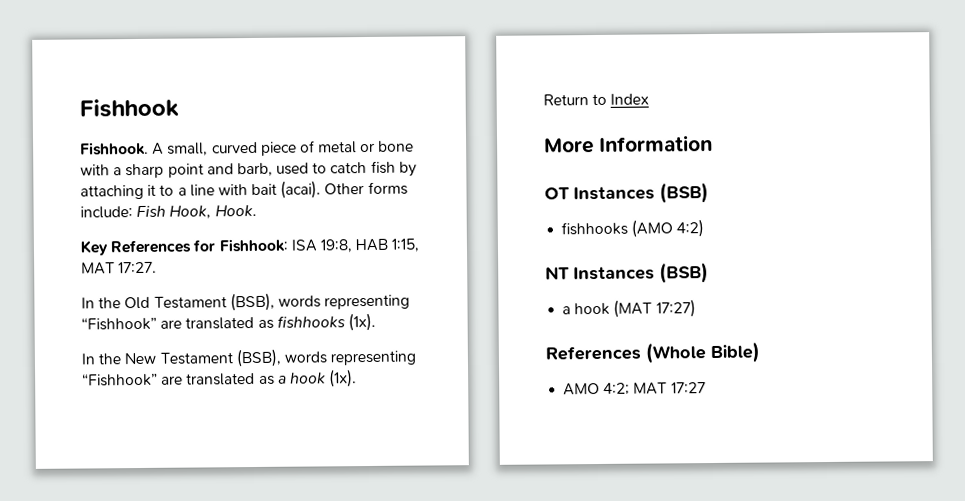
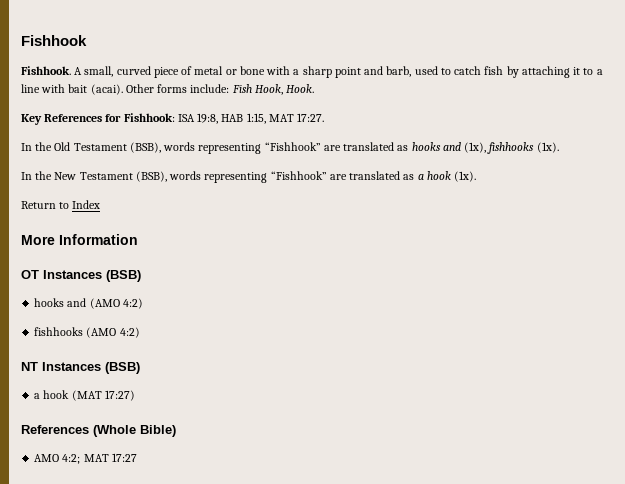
(274, 324) none -> [411,142,487,153] hooks and (1x),
(709, 193) none -> [34,298,143,309] // hooks and (AMO 4:2)

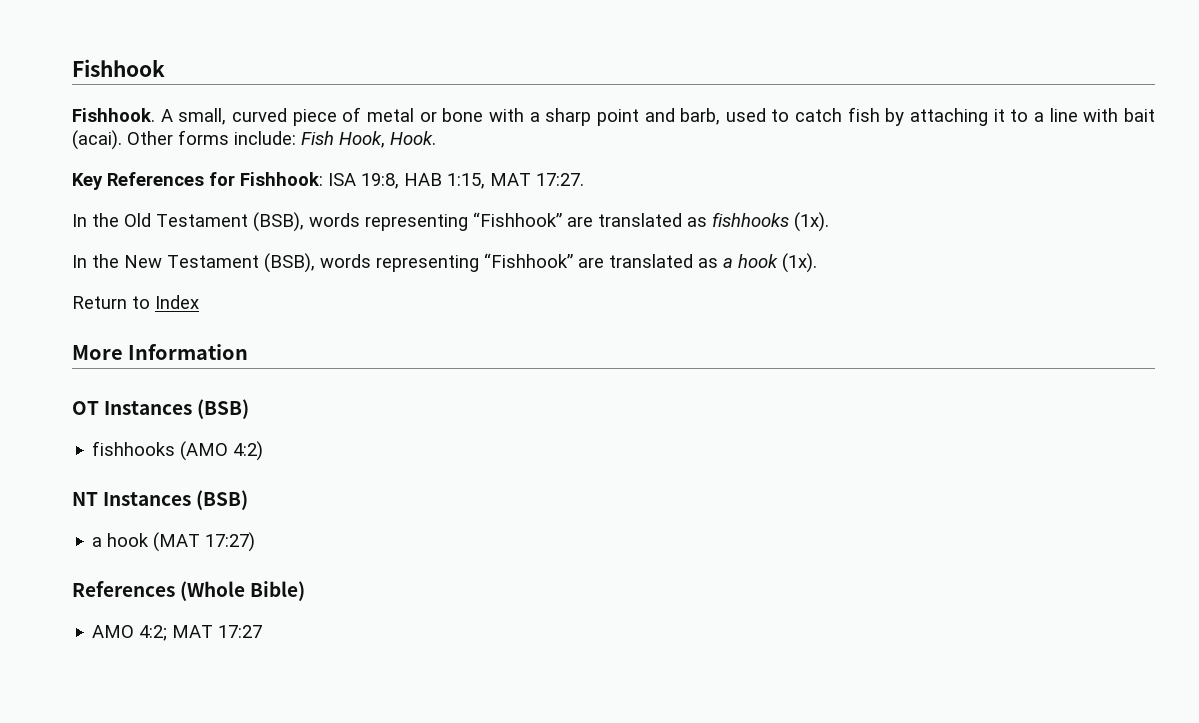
[411,142,487,153] hooks and (1x), -> (707, 222) none
[34,298,143,309] // hooks and (AMO 4:2) -> (250, 409) none

